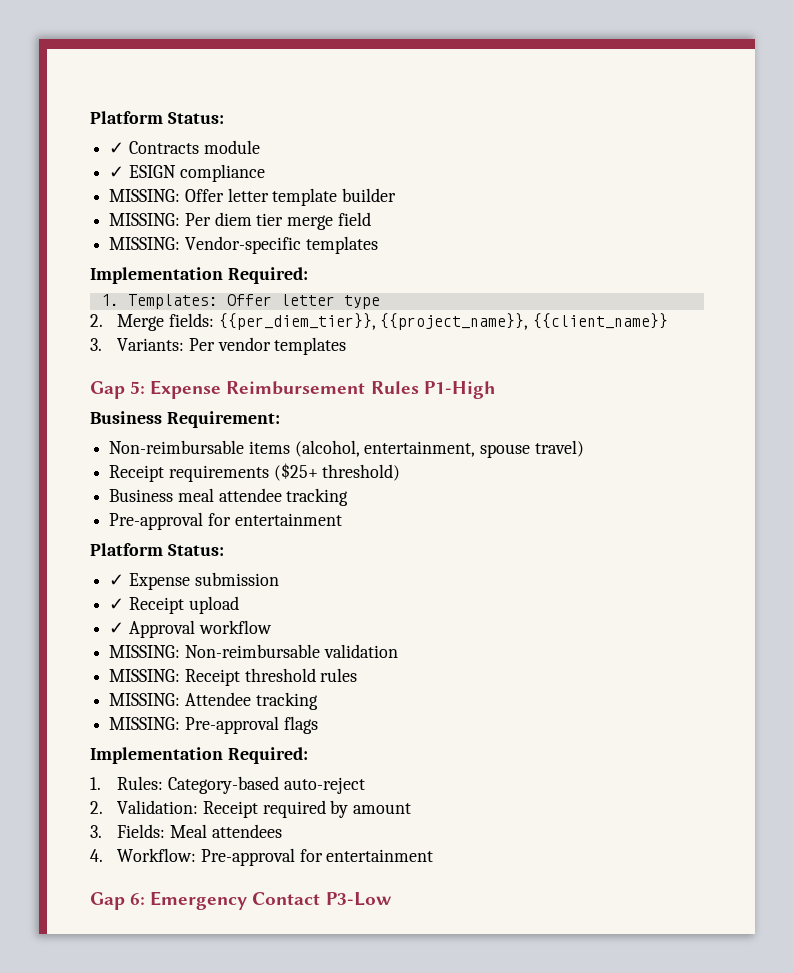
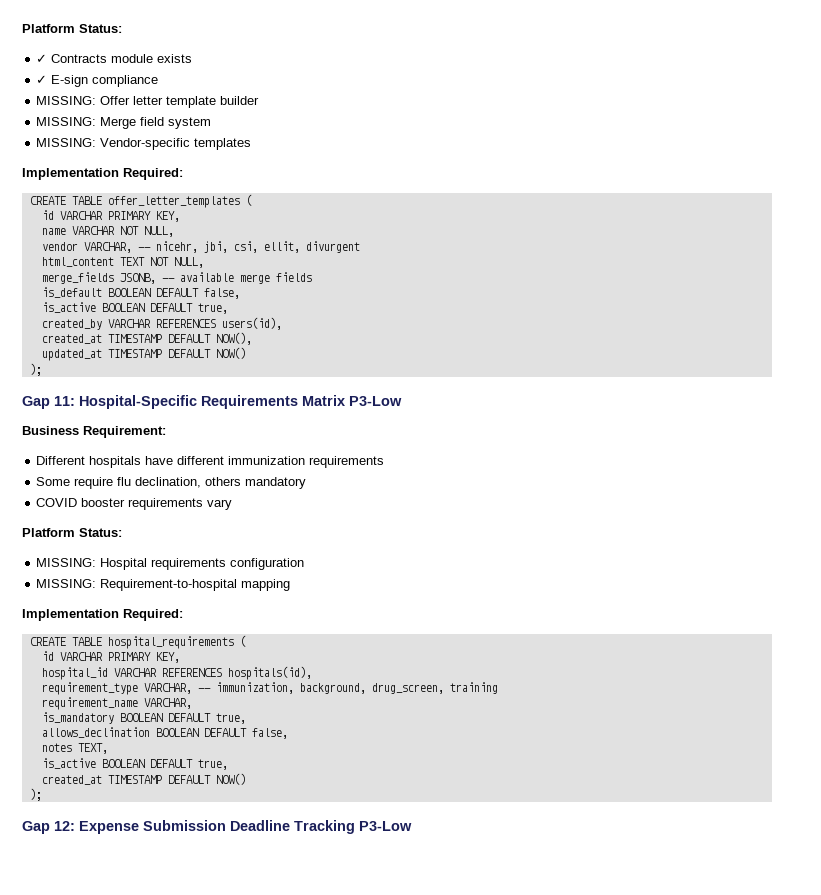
[109,165,176,178] // ✓ ESIGN -> [157,54,193,63] [36,75,89,87] exists // ✓ E-sign
[184,212,334,230] Per diem tier merge -> [100,117,137,129] Merge
(371, 219) none -> [168,117,212,129] system
[100,294,380,309] [90,313,669,331] [90,337,347,355] [90,380,496,399] [90,411,280,428] [109,440,584,458] [109,463,401,482] [109,488,349,506] [109,512,342,530] [90,543,224,556] [109,572,279,590] [109,596,239,614] [109,620,272,638] [109,644,398,658] [109,668,358,686] [109,692,318,710] [109,716,318,734] [90,747,308,764] [90,776,365,794] [90,800,412,818] [90,824,282,838] [90,848,434,866] [90,891,321,910] 1. Templates: Offer letter type // 2. Merge fields: {{per_diem_tier}}, {{project_name}}, {{client_name}} // 3. Variants: Per vendor templates // Gap 5: Expense Reimbursement Rules P1-High // Business Requirement: // Non-reimbursable items (alcohol, entertainment, spouse travel) // Receipt requirements ($25+ threshold) // Business meal attendee tracking // Pre-approval for entertainment // Platform Status: // ✓ Expense submission // ✓ Receipt upload // ✓ Approval workflow // MISSING: Non-reimbursable validation // MISSING: Receipt threshold rules // MISSING: Attendee tracking // MISSING: Pre-approval flags // Implementation Required: // 1. Rules: Category-based auto-reject // 2. Validation: Receipt required by amount // 3. Fields: Meal attendees // 4. Workflow: Pre-approval for entertainment // Gap 6: Emergency Contact -> [29,194,252,208] [41,210,180,222] [41,226,174,237] [41,241,360,253] [41,257,204,268] [41,272,312,284] [41,287,240,299] [41,302,228,314] [41,317,282,330] [41,332,252,345] [41,347,246,361] [29,363,42,376] [22,395,402,409] [22,426,166,438] [36,456,385,468] [36,477,307,489] [36,498,233,510] [22,528,122,537] [36,558,305,570] [36,579,291,591] [22,609,183,621] [29,635,246,649] [41,651,180,663] [41,666,312,680] [41,682,498,695] [41,697,192,710] [41,712,246,724] [41,727,288,739] [41,743,108,754] [41,758,228,770] [41,773,246,785] [29,788,42,801] [22,820,355,834] CREATE TABLE offer_letter_templates ( // id VARCHAR PRIMARY KEY, // name VARCHAR NOT NULL, // vendor VARCHAR, -- nicehr, jbi, csi, ellit, divurgent // html_content TEXT NOT NULL, // merge_fields JSONB, -- available merge fields // is_default BOOLEAN DEFAULT false, // is_active BOOLEAN DEFAULT true, // created_by VARCHAR REFERENCES users(id), // created_at TIMESTAMP DEFAULT NOW(), // updated_at TIMESTAMP DEFAULT NOW() // ); // Gap 11: Hospital-Specific Requirements Matrix P3-Low // Business Requirement: // Different hospitals have different immunization requirements // Some require flu declination, others mandatory // COVID booster requirements vary // Platform Status: // MISSING: Hospital requirements configuration // MISSING: Requirement-to-hospital mapping // Implementation Required: // CREATE TABLE hospital_requirements ( // id VARCHAR PRIMARY KEY, // hospital_id VARCHAR REFERENCES hospitals(id), // requirement_type VARCHAR, -- immunization, background, drug_screen, training // requirement_name VARCHAR, // is_mandatory BOOLEAN DEFAULT true, // allows_declination BOOLEAN DEFAULT false, // notes TEXT, // is_active BOOLEAN DEFAULT true, // created_at TIMESTAMP DEFAULT NOW() // ); // Gap 12: Expense Submission Deadline Tracking

